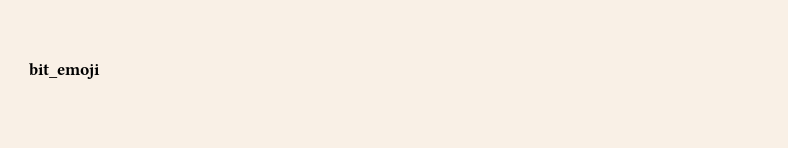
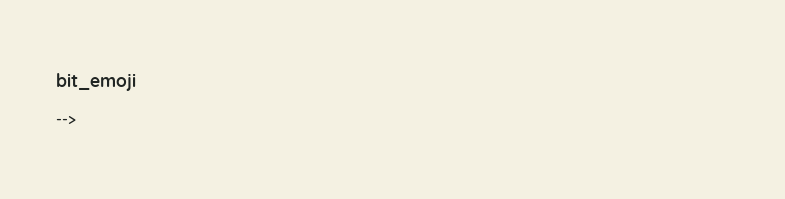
(100, 71) none -> [56,116,76,124] // -->

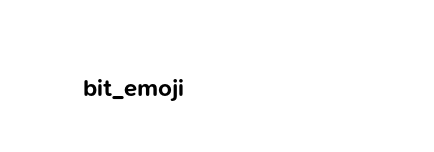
[56,116,76,124] // --> -> (184, 90) none

